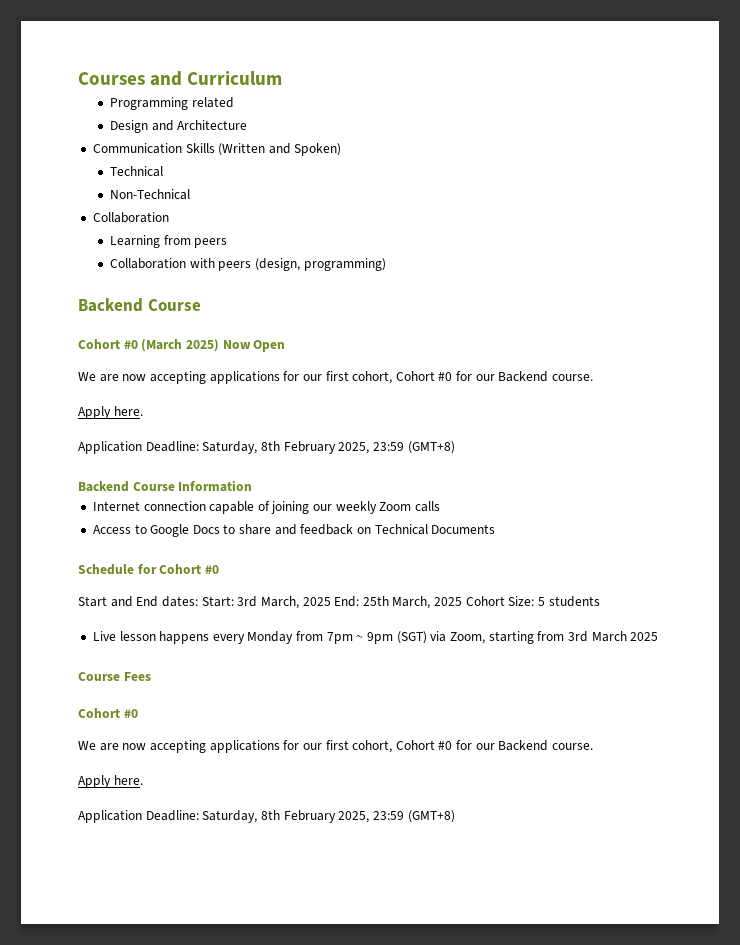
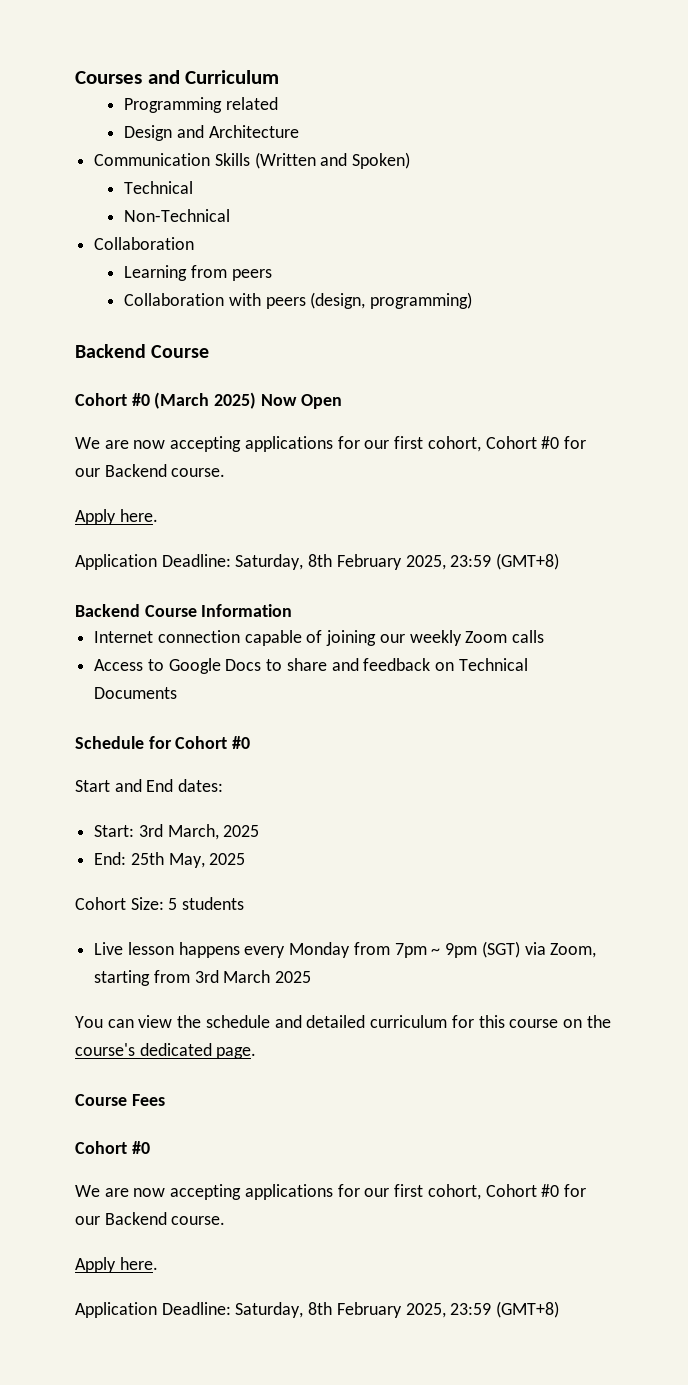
(198, 601) none -> (224, 785) //
(331, 601) none -> (260, 831) //
[392,596,463,609] March, 2025 -> [168,853,246,868] May, 2025 //
(659, 636) none -> [75,1015,611,1028] [75,1043,257,1059] // You can view the schedule and detailed curriculum for this course on the course's dedicated page.

